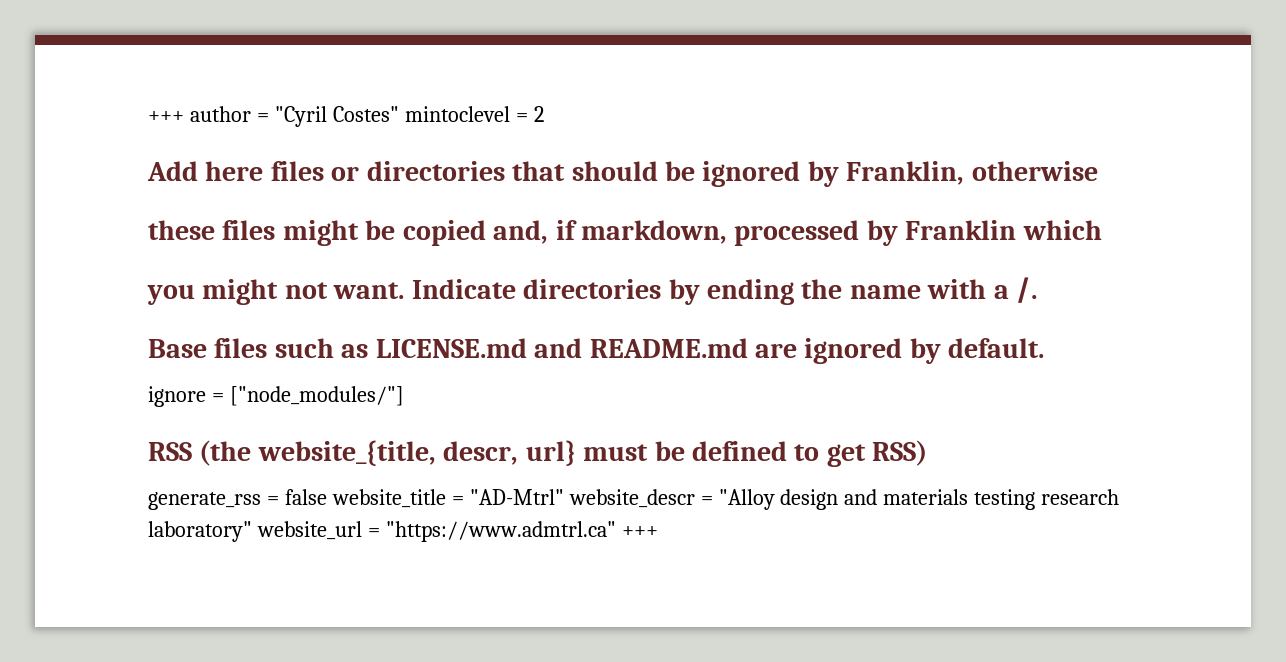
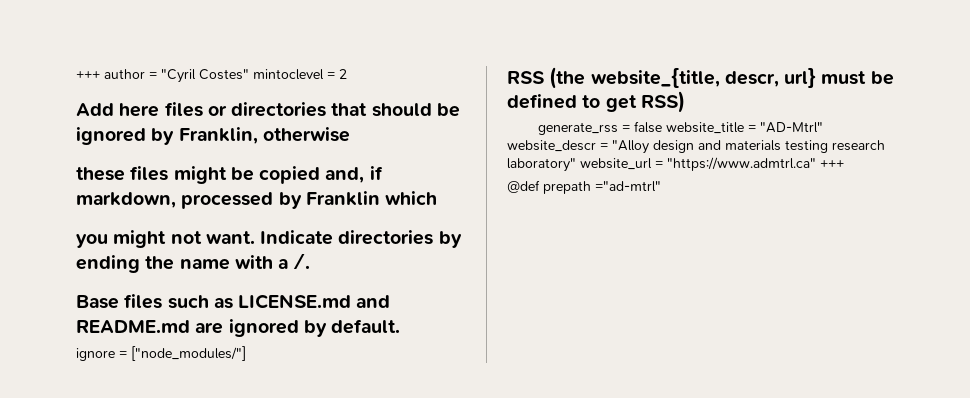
(658, 531) none -> [507,180,661,194] // @def prepath ="ad-mtrl"

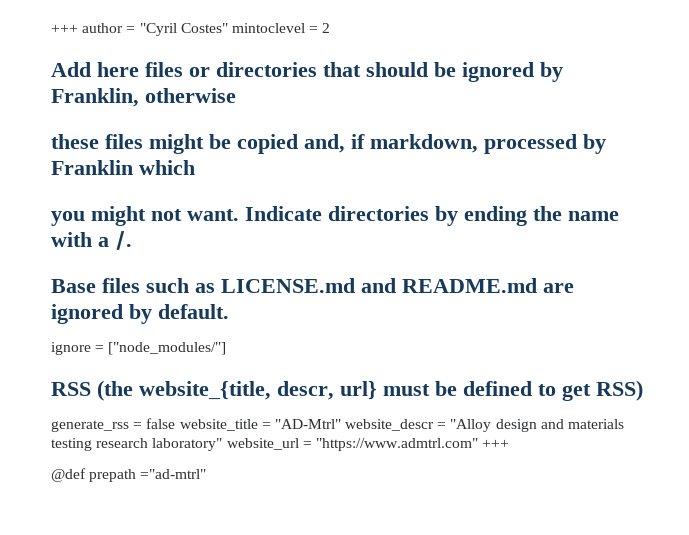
[667,157,816,171] "https://www.admtrl.ca" -> [315,438,478,451] "https://www.admtrl.com"

